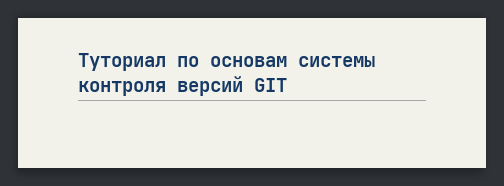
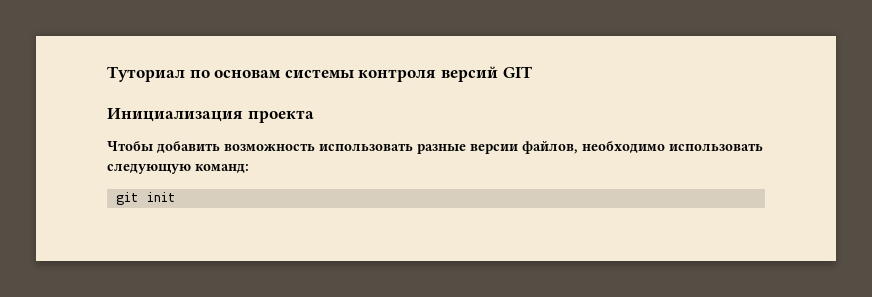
(287, 85) none -> [107,108,314,123] [107,140,763,154] [107,164,249,174] [115,192,176,205] // Инициализация проекта // Чтобы добавить возможность использовать разные версии файлов, необходимо использовать следующую команд: // git init

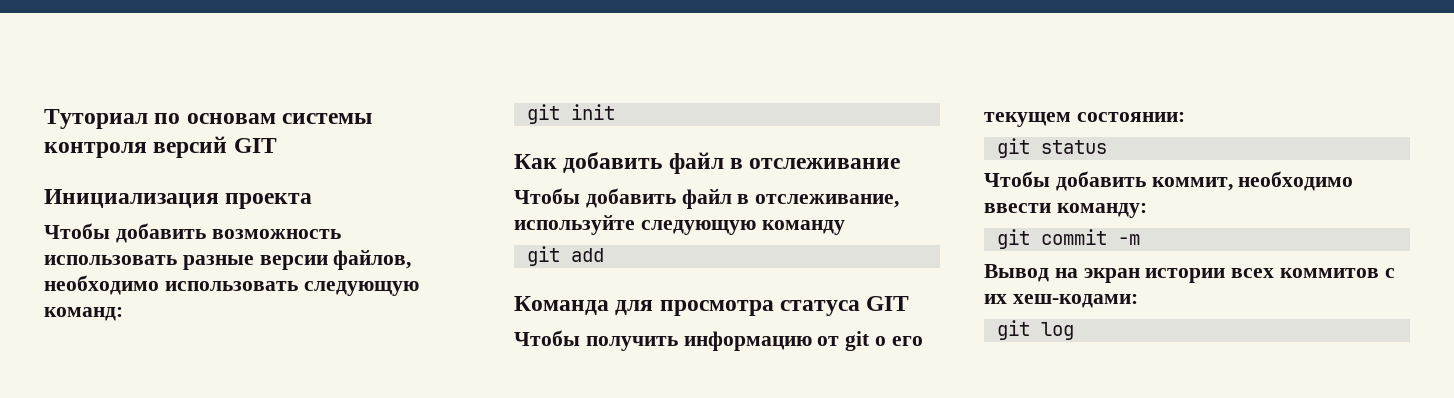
(176, 197) none -> [514,152,901,174] [514,188,900,209] [514,215,845,235] [526,246,604,266] [514,296,910,316] [514,330,923,351] [984,112,1185,127] [996,138,1107,158] [984,171,1354,191] [984,203,1147,218] [996,229,1140,249] [984,264,1395,283] [984,294,1138,308] [996,320,1074,340] // Как добавить файл в отслеживание // Чтобы добавить файл в отслеживание, используйте следующую команду // git add // Команда для просмотра статуса GIT // Чтобы получить информацию от git о его текущем состоянии: // git status // Чтобы добавить коммит, необходимо ввести команду: // git commit -m // Вывод на экран истории всех коммитов с их хеш-кодами: // git log

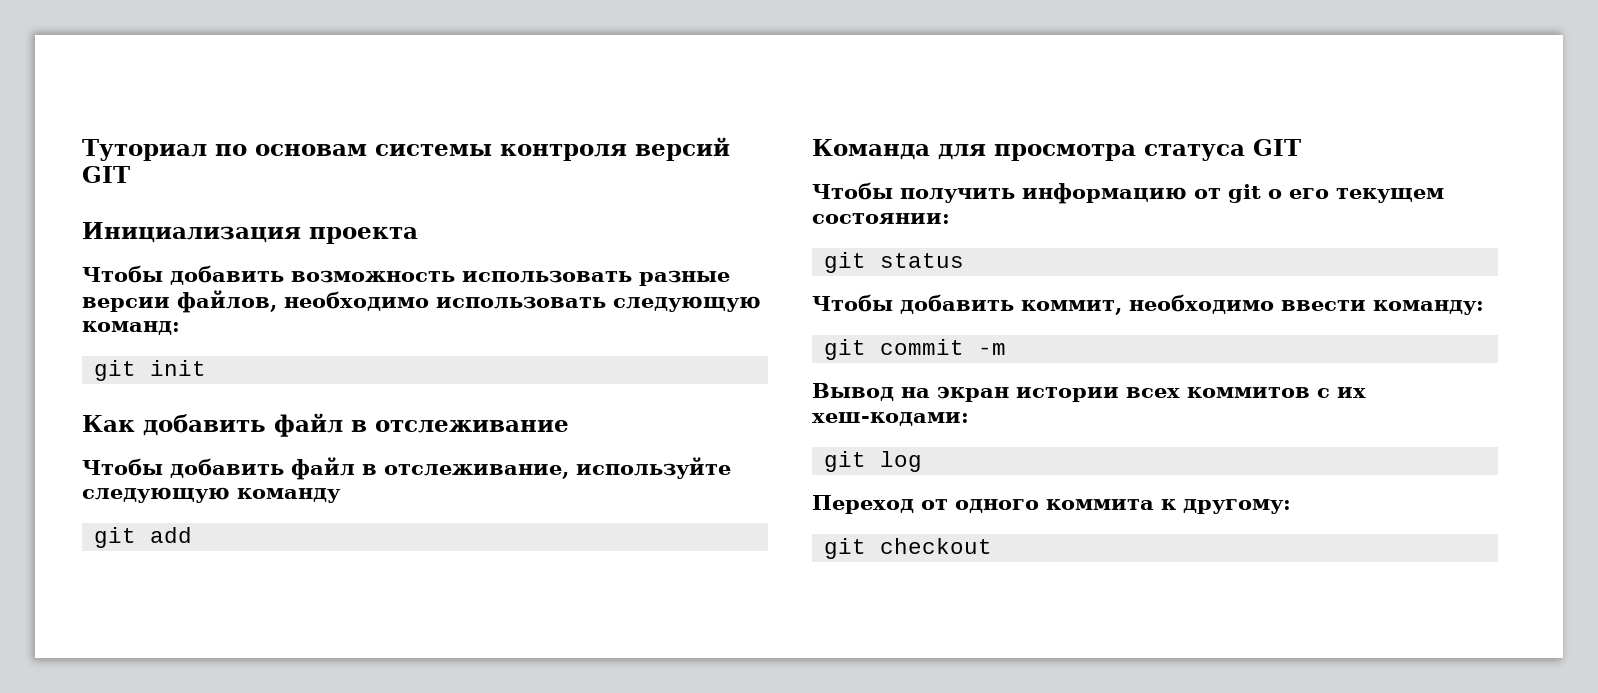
(1074, 331) none -> [812,495,1291,514] [824,538,993,559] // Переход от одного коммита к другому: // git checkout

